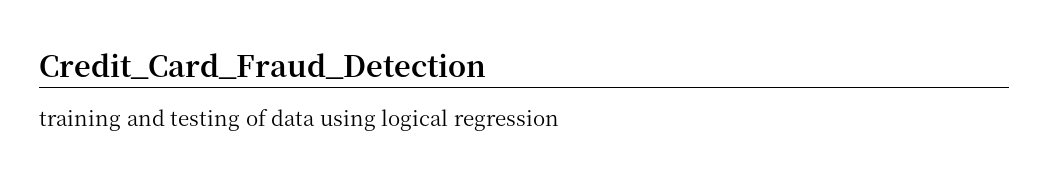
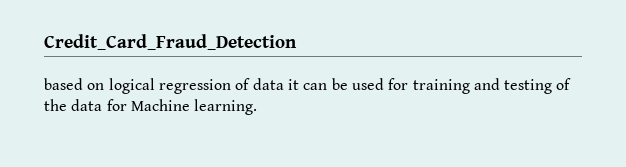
[39,109,559,131] training and testing of data using logical regression -> [44,78,572,94] [44,99,258,115] based on logical regression of data it can be used for training and testing of the data for Machine learning.

